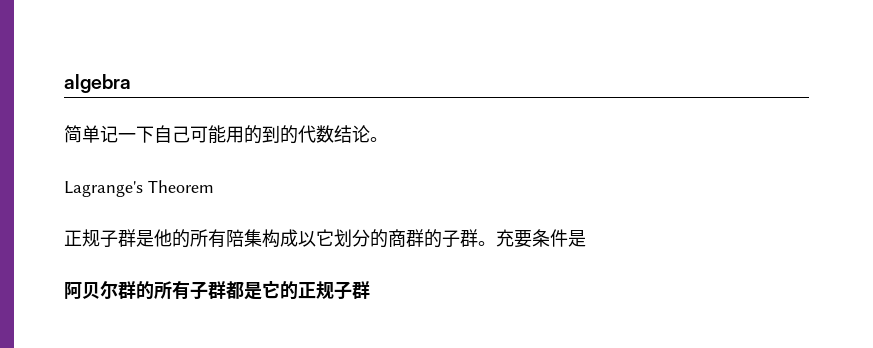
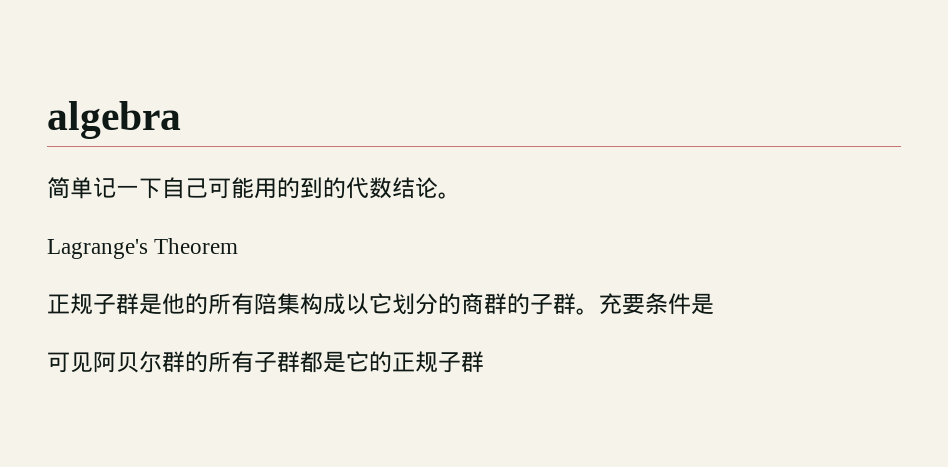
(586, 238) none -> [47,352,93,373] 可见

